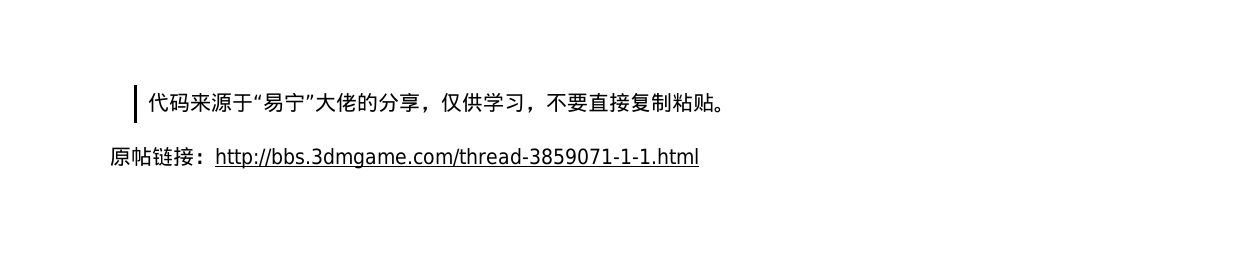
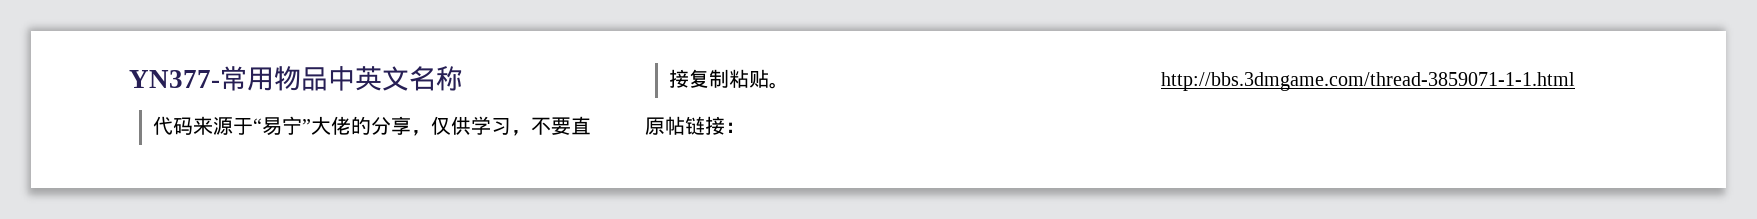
(148, 102) none -> [129,66,463,91] YN377-常用物品中英文名称 //

